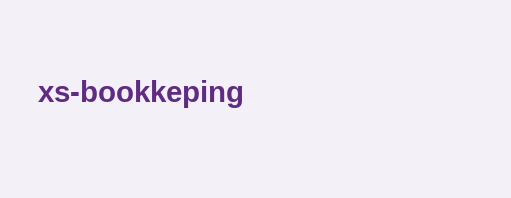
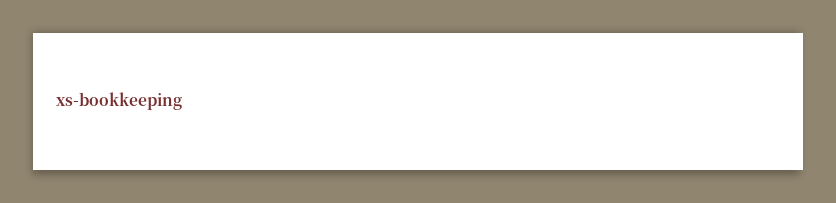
[38,80,244,108] xs-bookkeping -> [56,92,182,110] xs-bookkeeping

